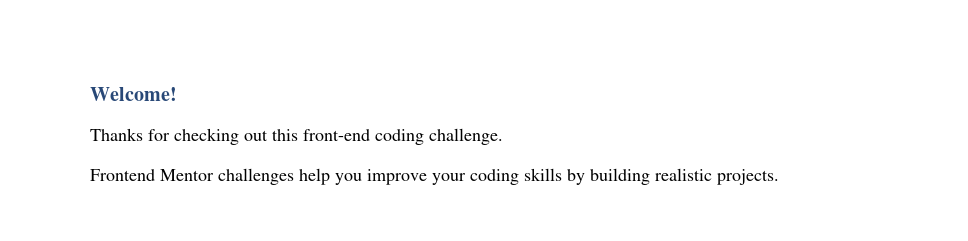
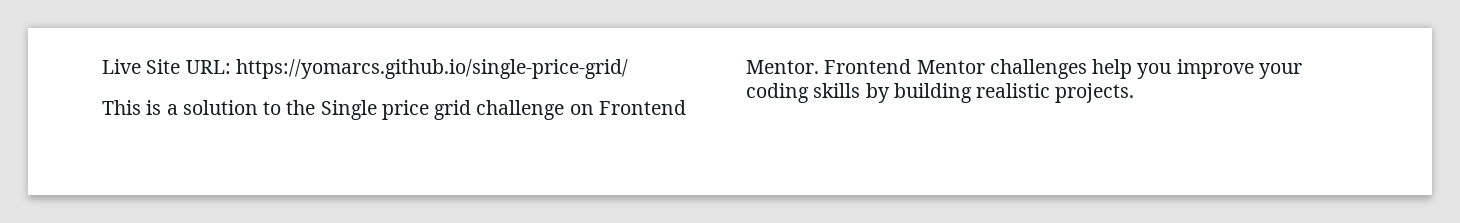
[90,87,177,101] [90,128,503,145] Welcome! // Thanks for checking out this front-end coding challenge. // -> [102,59,628,79] [102,100,686,120] [746,60,819,74] Live Site URL: https://yomarcs.github.io/single-price-grid/ // This is a solution to the Single price grid challenge on Frontend Mentor.

